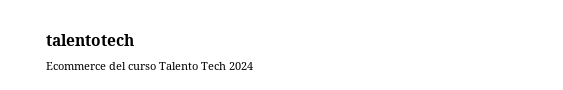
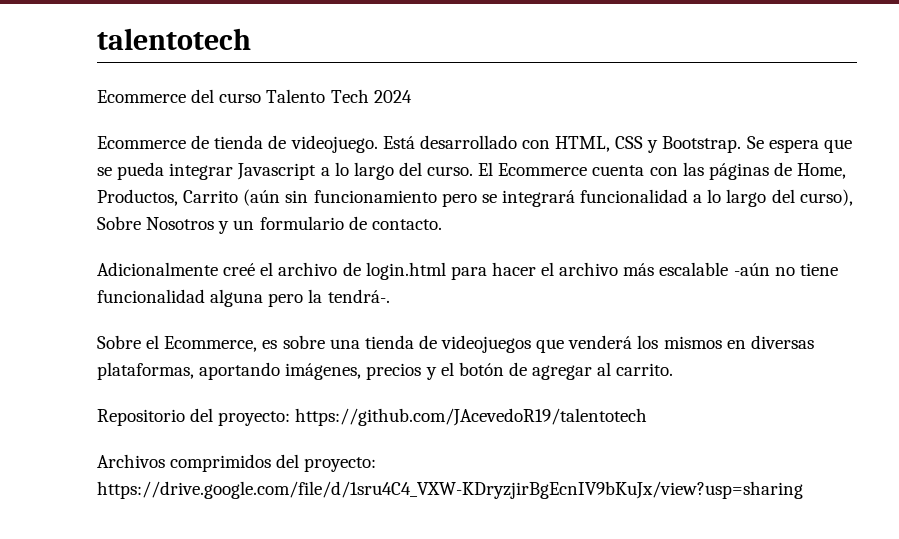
(253, 66) none -> [97,135,852,153] [97,162,847,180] [97,189,853,207] [97,216,442,234] [97,262,838,280] [97,289,390,307] [97,335,814,353] [97,362,674,380] [97,408,648,426] [97,454,377,472] [97,481,803,499] // Ecommerce de tienda de videojuego. Está desarrollado con HTML, CSS y Bootstrap. Se espera que se pueda integrar Javascript a lo largo del curso. El Ecommerce cuenta con las páginas de Home, Productos, Carrito (aún sin funcionamiento pero se integrará funcionalidad a lo largo del curso), Sobre Nosotros y un formulario de contacto. // Adicionalmente creé el archivo de login.html para hacer el archivo más escalable -aún no tiene funcionalidad alguna pero la tendrá-. // Sobre el Ecommerce, es sobre una tienda de videojuegos que venderá los mismos en diversas plataformas, aportando imágenes, precios y el botón de agregar al carrito. // Repositorio del proyecto: https://github.com/JAcevedoR19/talentotech // Archivos comprimidos del proyecto: https://drive.google.com/file/d/1sru4C4_VXW-KDryzjirBgEcnIV9bKuJx/view?usp=sharing

